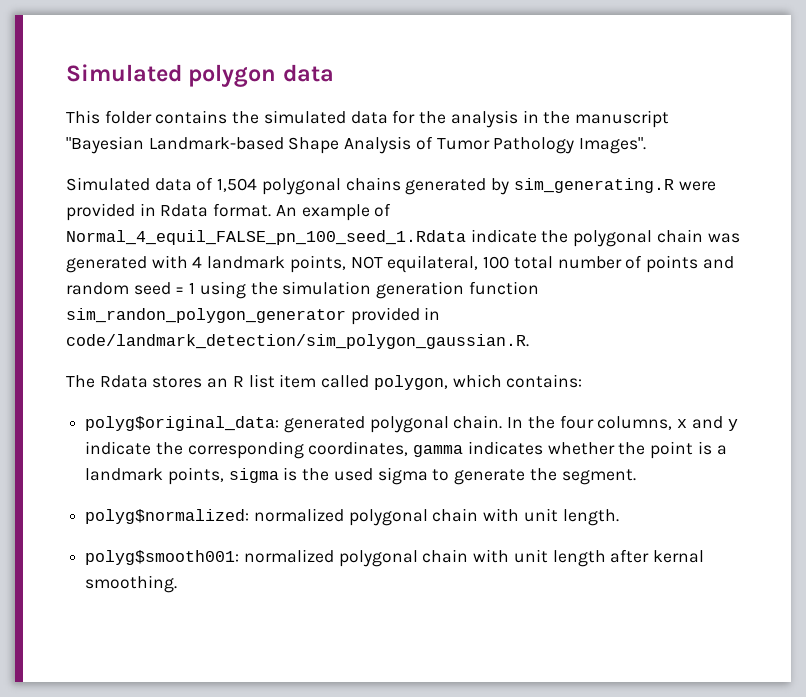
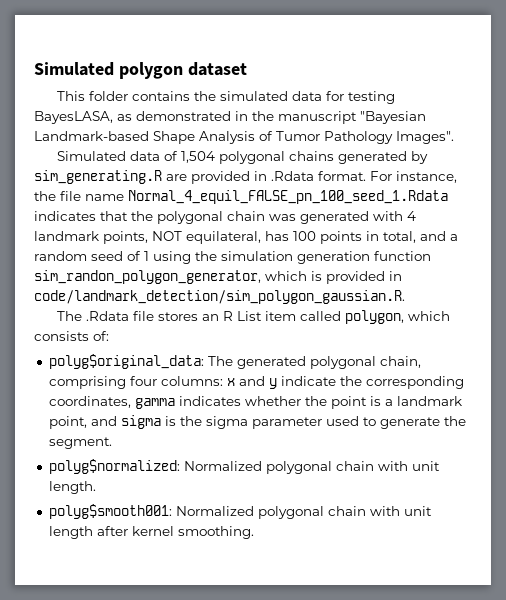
[282,64,334,82] data -> [187,62,247,76] dataset
[419,110,518,128] the analysis -> [348,91,396,104] [34,111,231,124] testing BayesLASA, as demonstrated
[678,181,716,191] [66,203,392,221] [66,229,537,245] were provided in Rdata format. An example of Normal_4_equil_FALSE_pn_100_seed_1.Rdata indicate -> [166,171,457,184] [34,190,448,204] [34,211,128,221] are provided in .Rdata format. For instance, the file name Normal_4_equil_FALSE_pn_100_seed_1.Rdata indicates that
[483,255,734,273] 100 total number of points and -> [265,231,458,244] has 100 points in total, and a
[175,287,185,294] = -> [127,251,141,261] of
[66,308,346,323] sim_randon_polygon_generator -> [34,270,322,284] sim_randon_polygon_generator, which is
[99,375,148,388] Rdata -> [86,311,155,321] .Rdata file
[248,374,275,388] list -> [237,311,263,321] List
[506,374,583,388] contains: -> [34,331,109,341] consists of:
(280, 423) none -> [207,356,233,366] The
[453,415,673,430] chain. In the four columns, -> [379,356,421,368] [48,376,223,389] chain, comprising four columns:
[167,467,224,485] points, -> [48,416,117,429] point, and
[333,467,428,485] used sigma -> [205,416,359,429] sigma parameter used
[253,508,344,522] normalized -> [183,461,262,471] Normalized
[243,549,334,563] normalized -> [175,506,254,516] Normalized
[653,550,705,563] kernal -> [131,526,174,536] kernel

